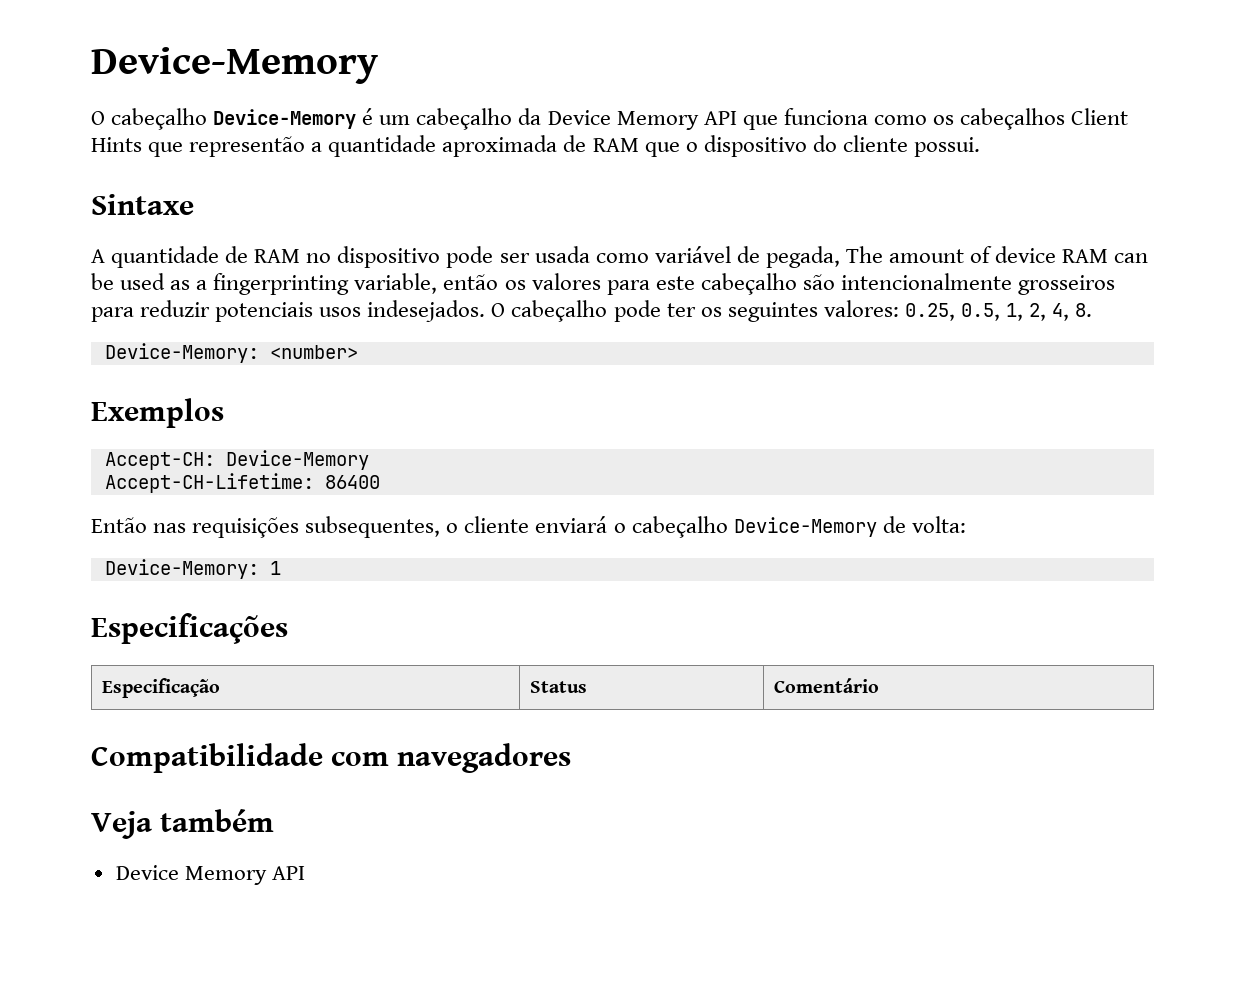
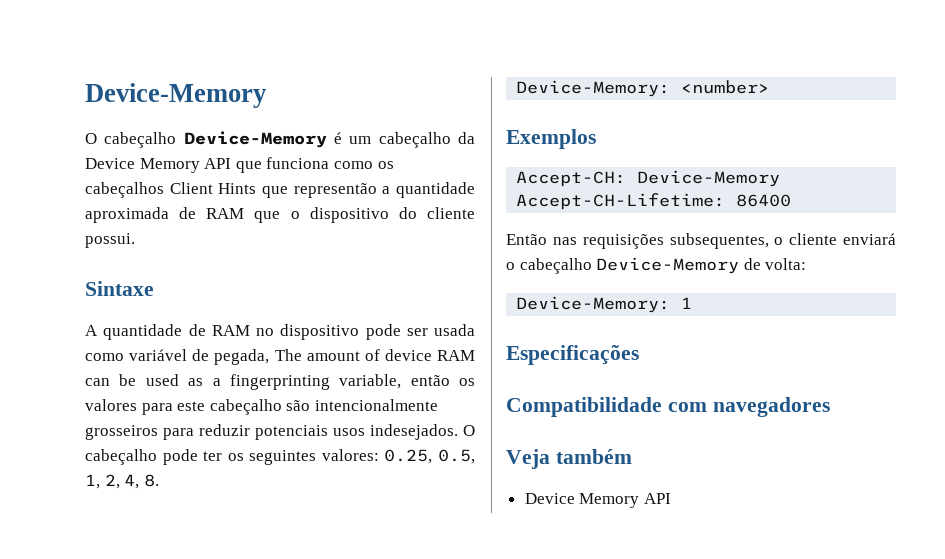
[102,678,221,698] [530,681,588,693] [774,678,880,693] // Especificação | Status | Comentário -> (639, 355) none

